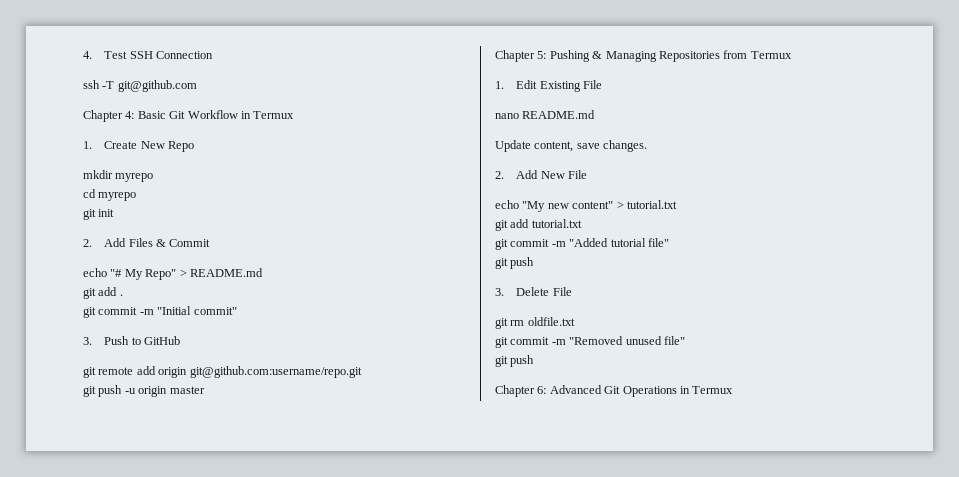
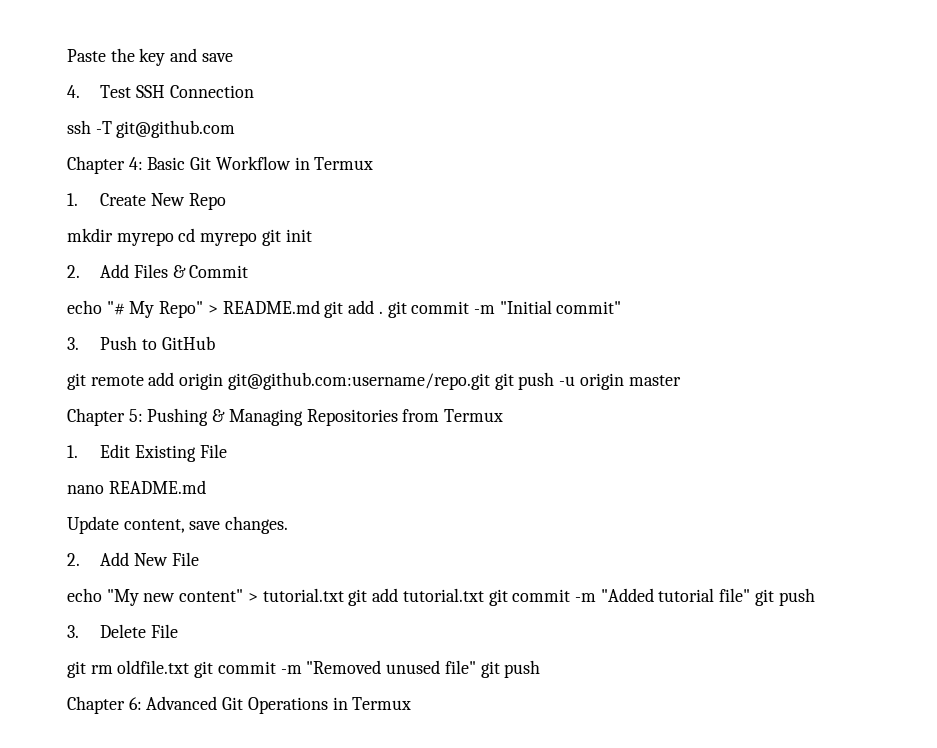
(83, 55) none -> [67,48,233,66] Paste the key and save //
(154, 177) // -> (174, 239) none
(137, 196) // -> (258, 239) none
(263, 272) // -> (320, 307) none
(123, 295) // -> (383, 312) none
(362, 372) // -> (490, 381) none
(677, 204) // -> (344, 595) none
(582, 223) // -> (484, 595) none
(669, 242) // -> (751, 595) none
(575, 321) // -> (190, 667) none
(685, 340) // -> (476, 667) none

